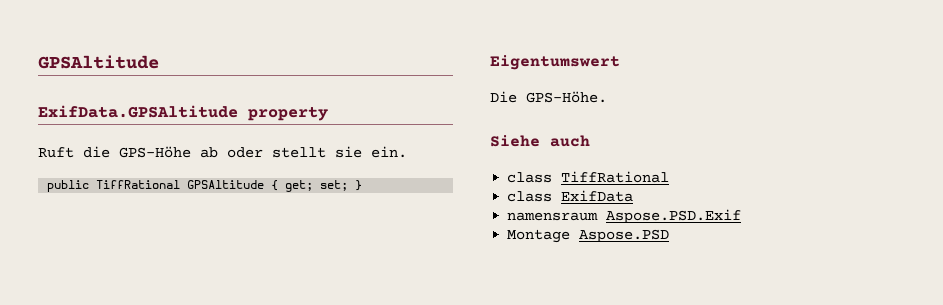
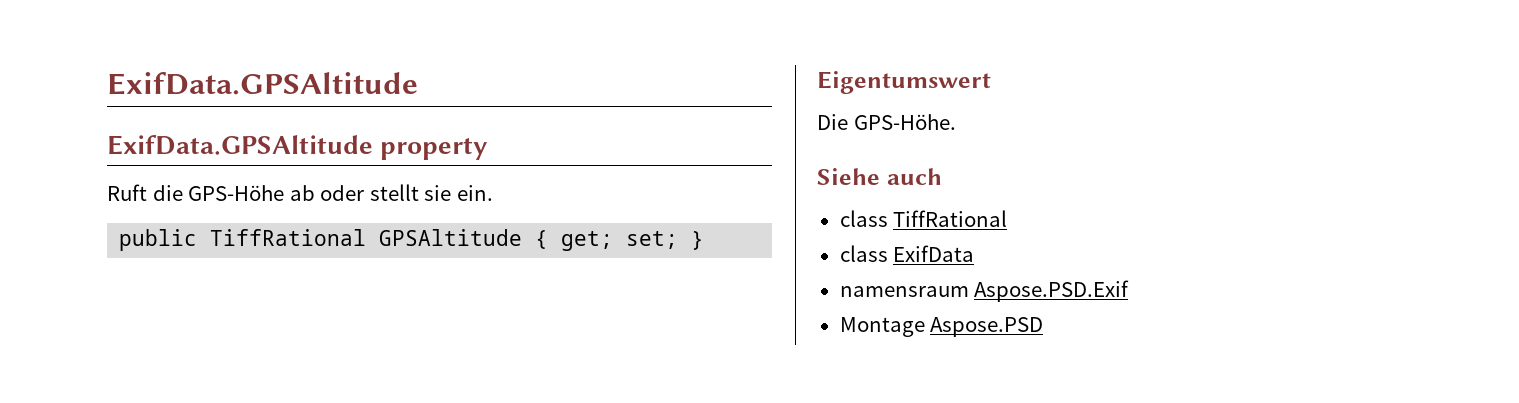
[38,55,159,69] GPSAltitude -> [107,72,418,95] ExifData.GPSAltitude

